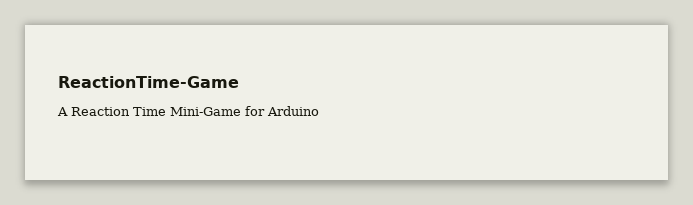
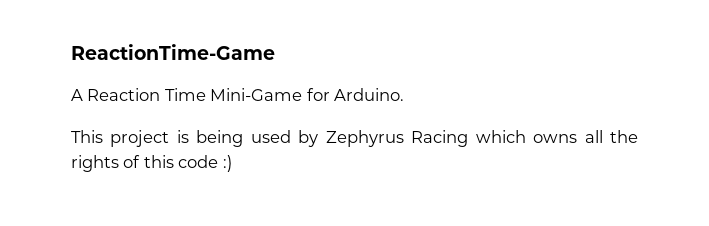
[267,106,319,116] Arduino -> [334,88,405,101] [71,130,638,147] [71,155,232,172] Arduino. // This project is being used by Zephyrus Racing which owns all the rights of this code :)

